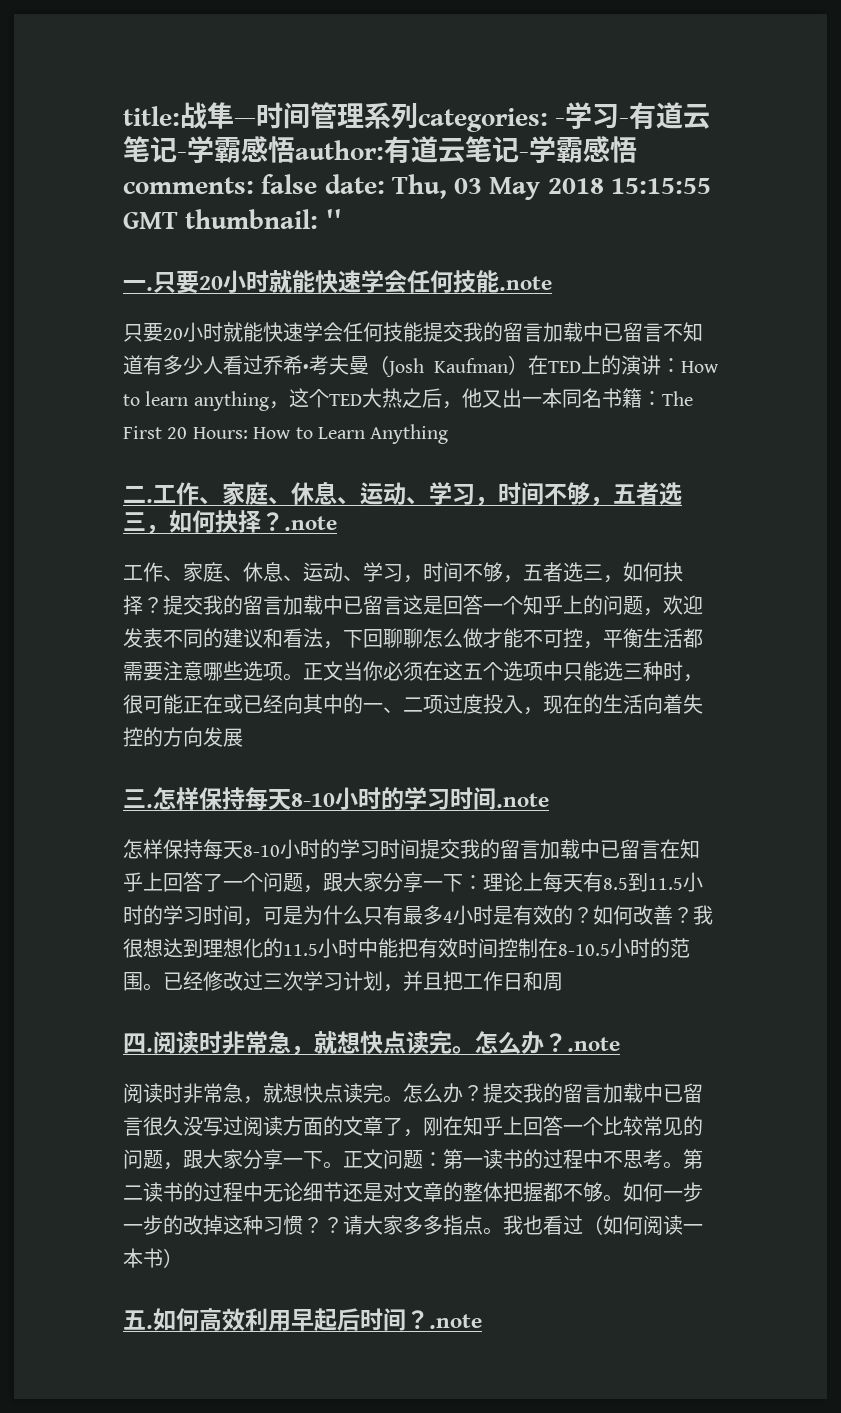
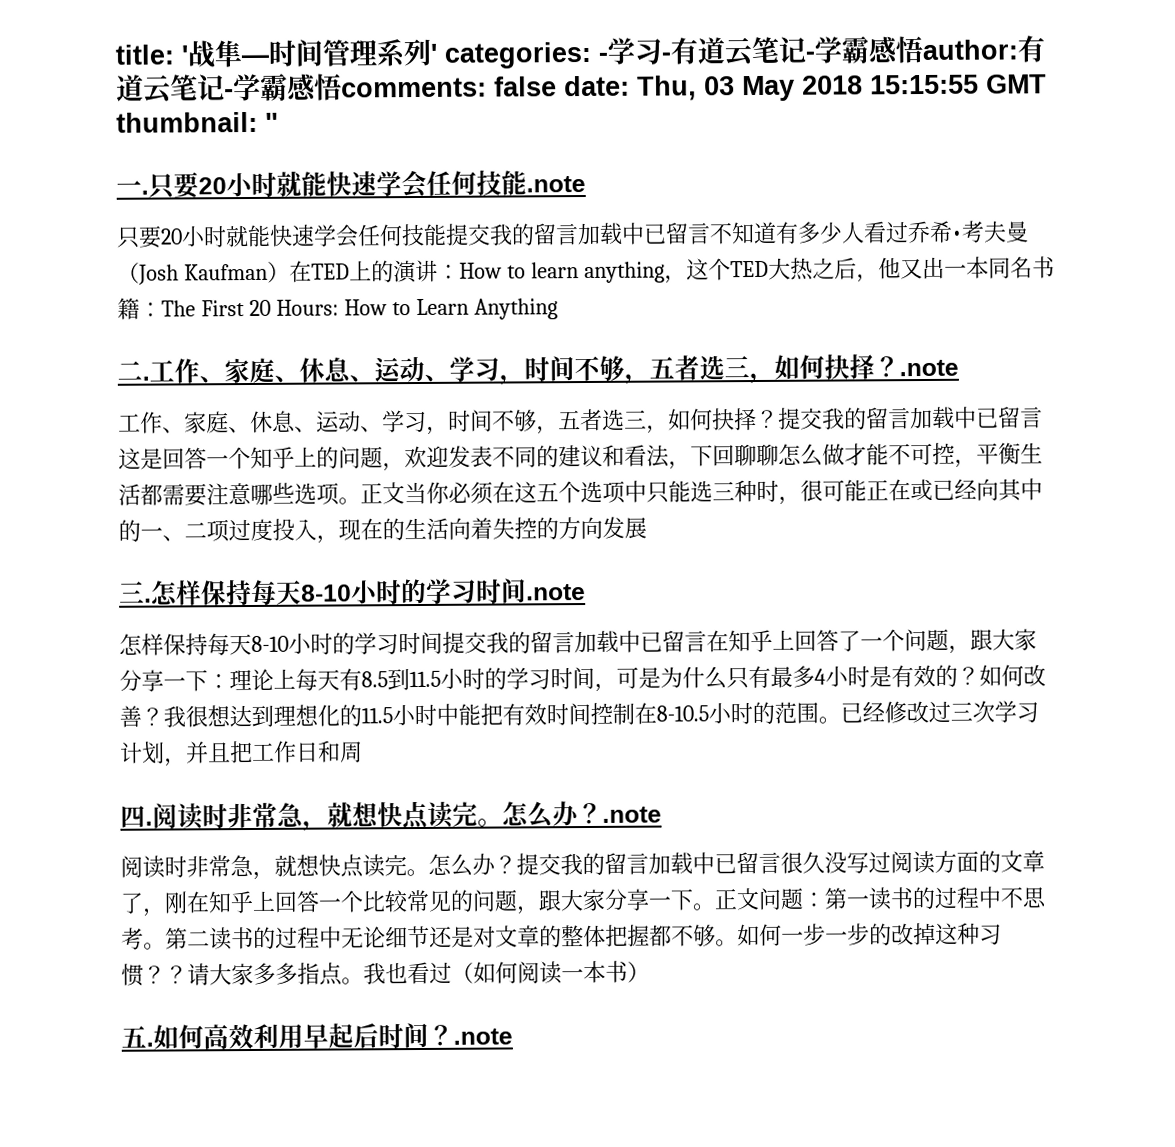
(180, 116) none -> [181,45,188,65] '
(418, 116) none -> [430,43,437,63] '

